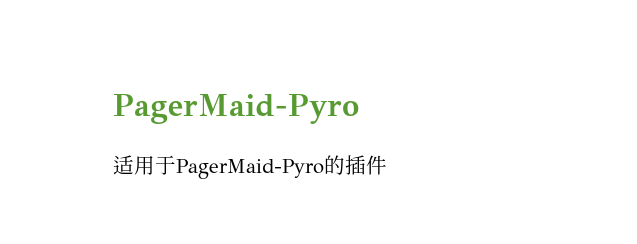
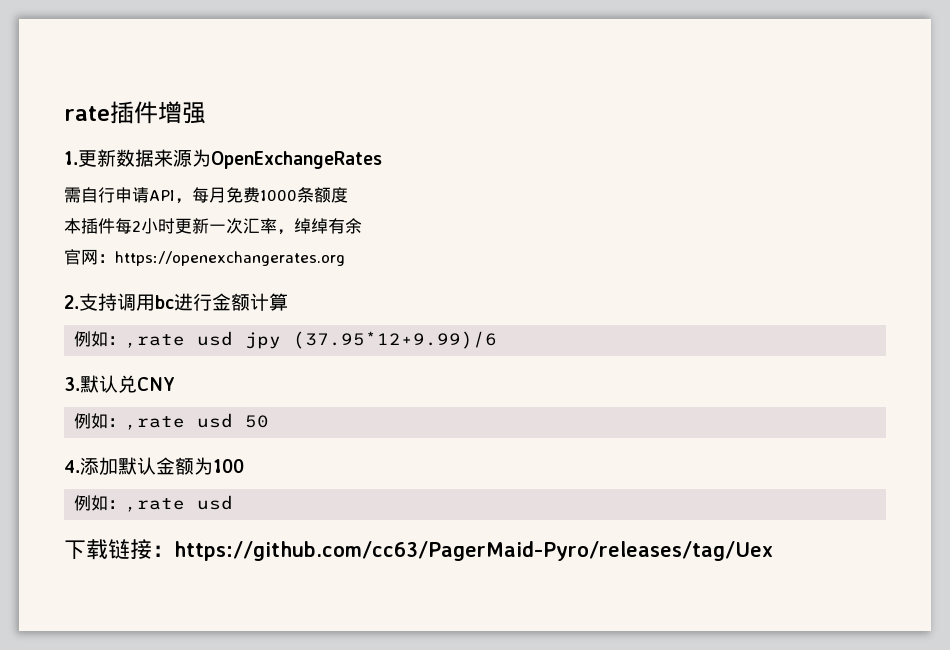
[113,94,359,124] [113,155,387,179] PagerMaid-Pyro // 适用于PagerMaid-Pyro的插件 -> [64,101,206,124] [64,149,382,169] [64,187,348,204] [64,218,362,235] [64,249,345,266] [64,293,288,311] [74,331,498,349] [64,375,175,393] [74,413,270,430] [64,457,244,475] [74,495,234,512] [64,539,773,561] rate插件增强 // 1.更新数据来源为OpenExchangeRates // 需自行申请API，每月免费1000条额度 // 本插件每2小时更新一次汇率，绰绰有余 // 官网：https://openexchangerates.org // 2.支持调用bc进行金额计算 // 例如：,rate usd jpy (37.95*12+9.99)/6 // 3.默认兑CNY // 例如：,rate usd 50 // 4.添加默认金额为100 // 例如：,rate usd // 下载链接：https://github.com/cc63/PagerMaid-Pyro/releases/tag/Uex

